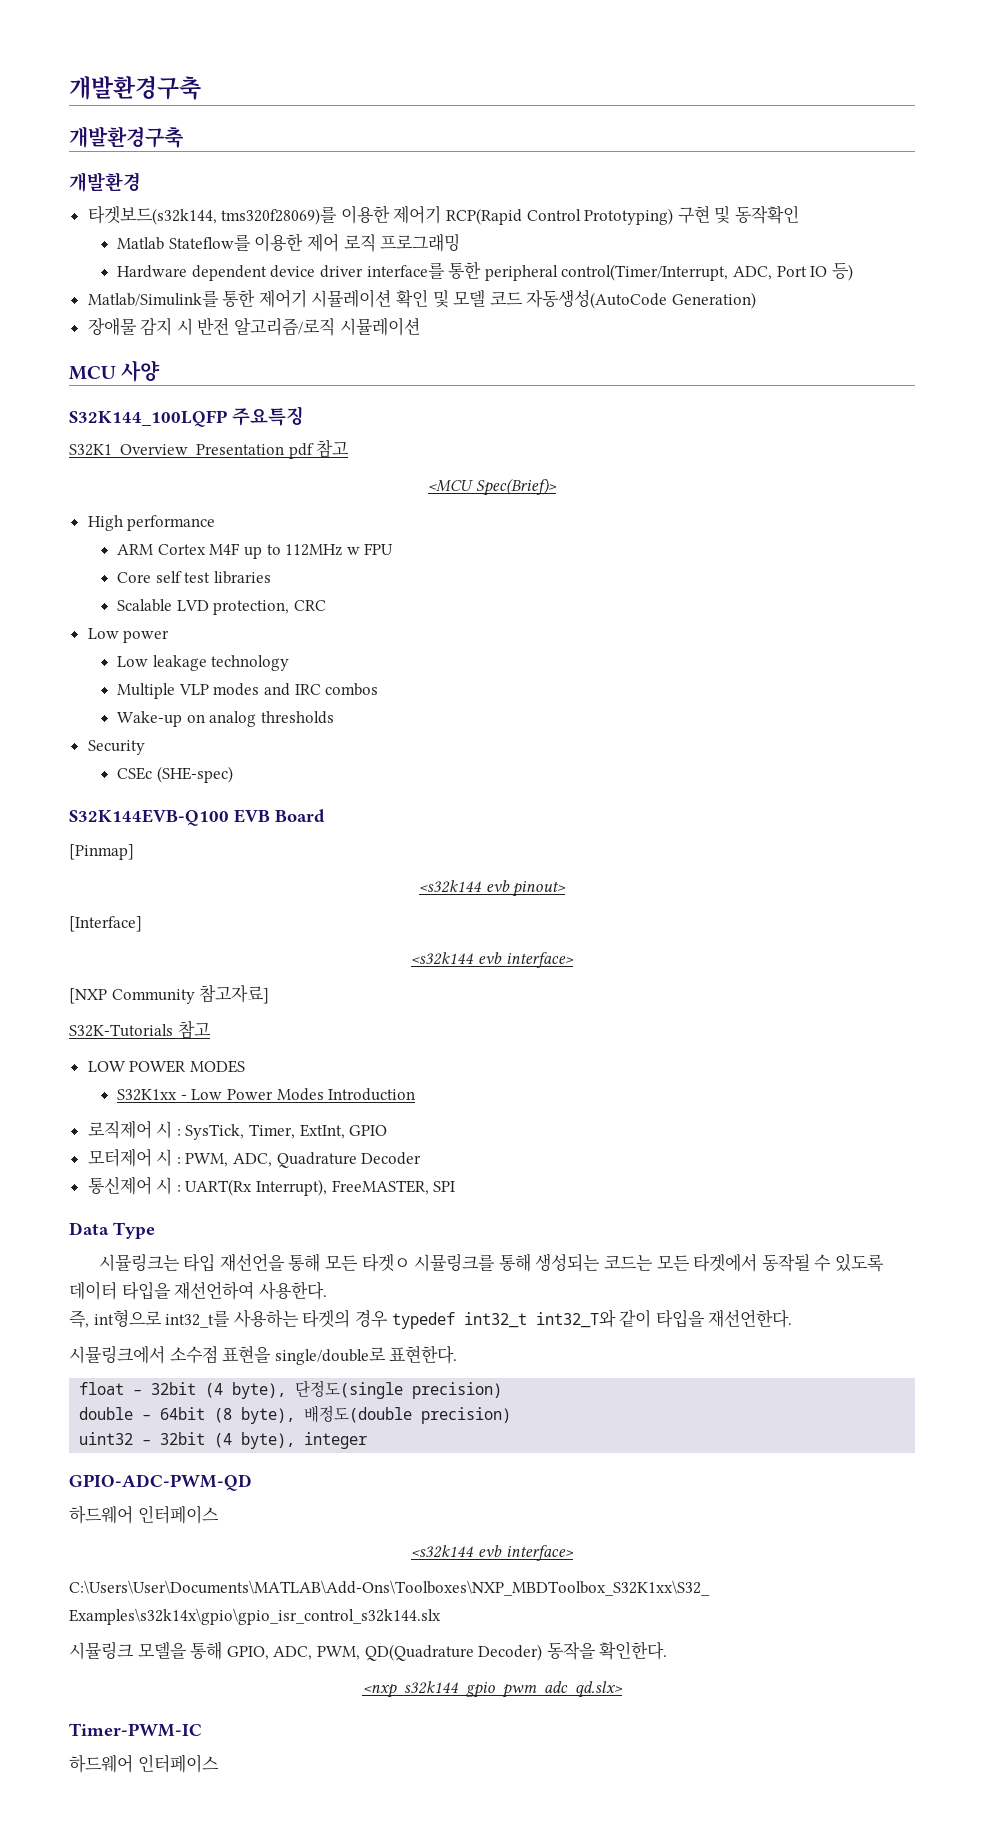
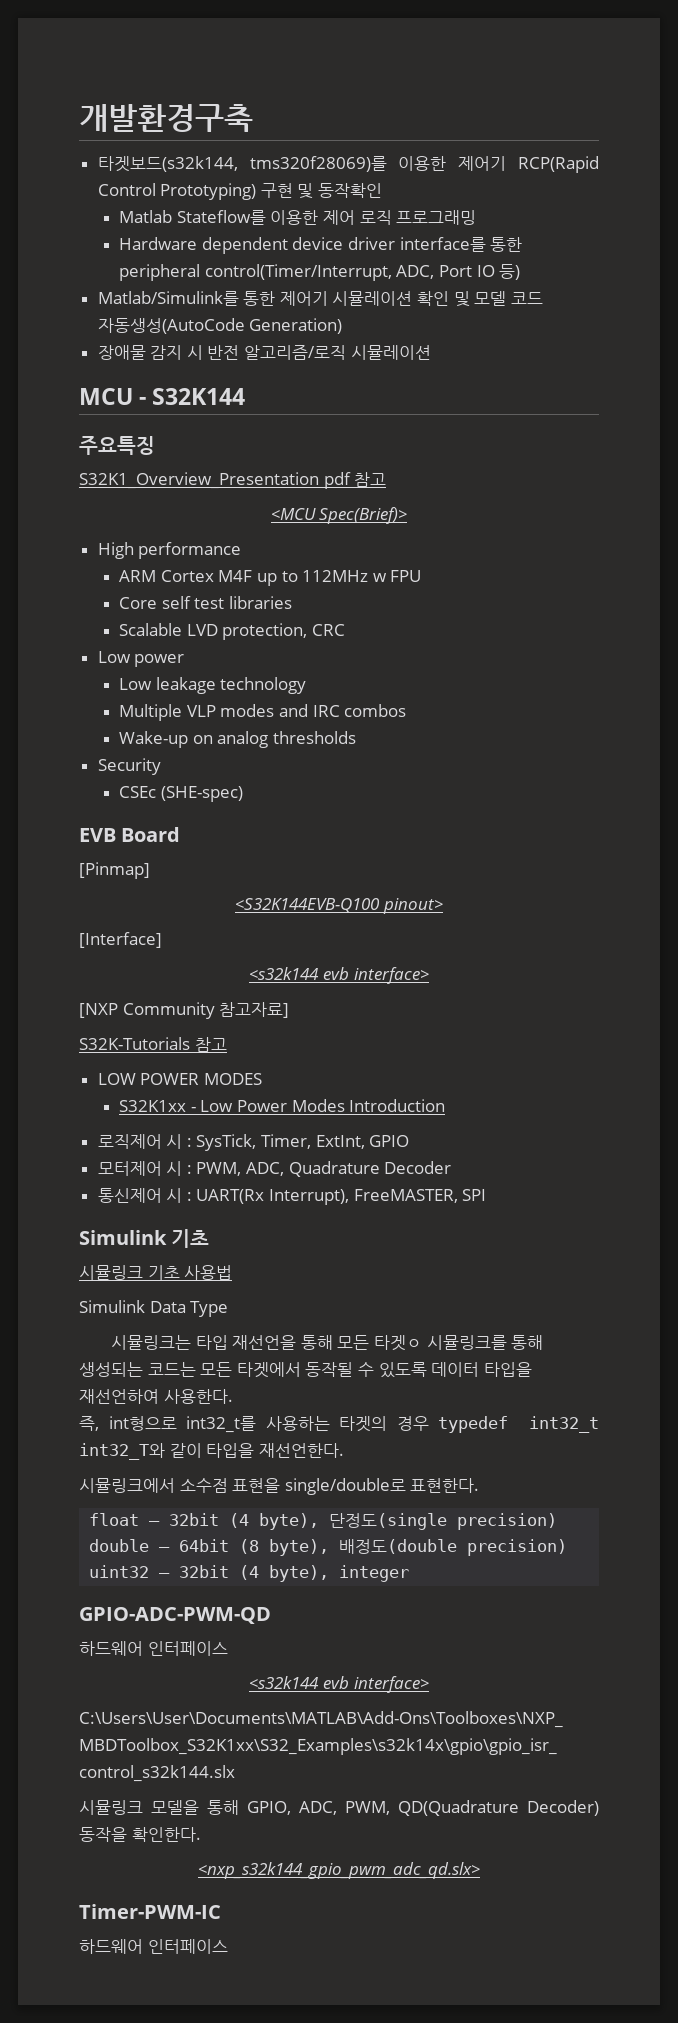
[69,76,201,100] [69,126,183,148] [69,172,141,192] 개발환경구축 // 개발환경구축 // 개발환경 -> [79,104,253,132] 개발환경구축
[121,360,161,382] [69,410,227,427] 사양 // S32K144_100LQFP -> [139,388,246,405] - S32K144 //
[69,809,229,826] S32K144EVB-Q100 -> (243, 794) none
[418,880,510,893] <s32k144 evb -> [235,898,381,913] <S32K144EVB-Q100
(456, 1186) none -> [79,1229,210,1248] [79,1265,233,1280] [79,1300,145,1313] Simulink 기초 // 시뮬링크 기초 사용법 // Simulink

